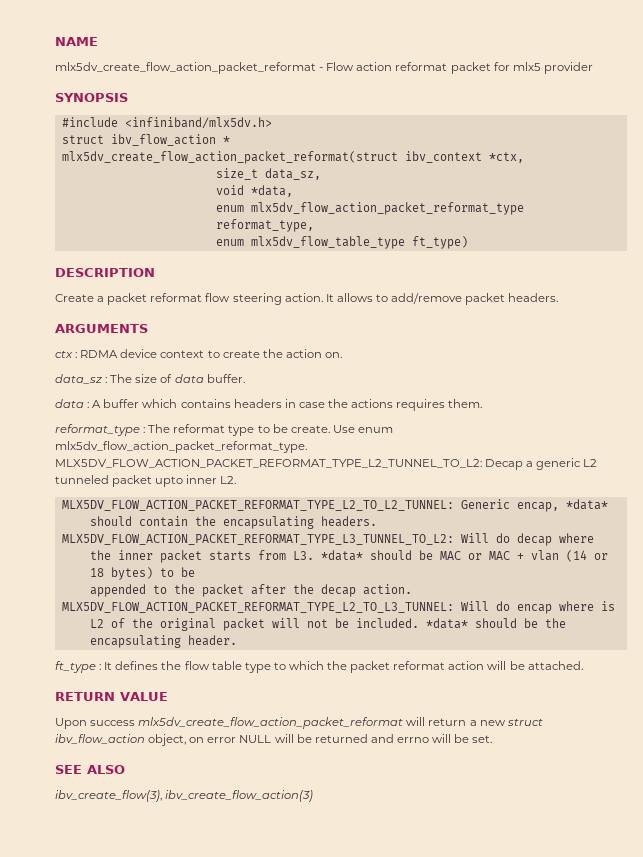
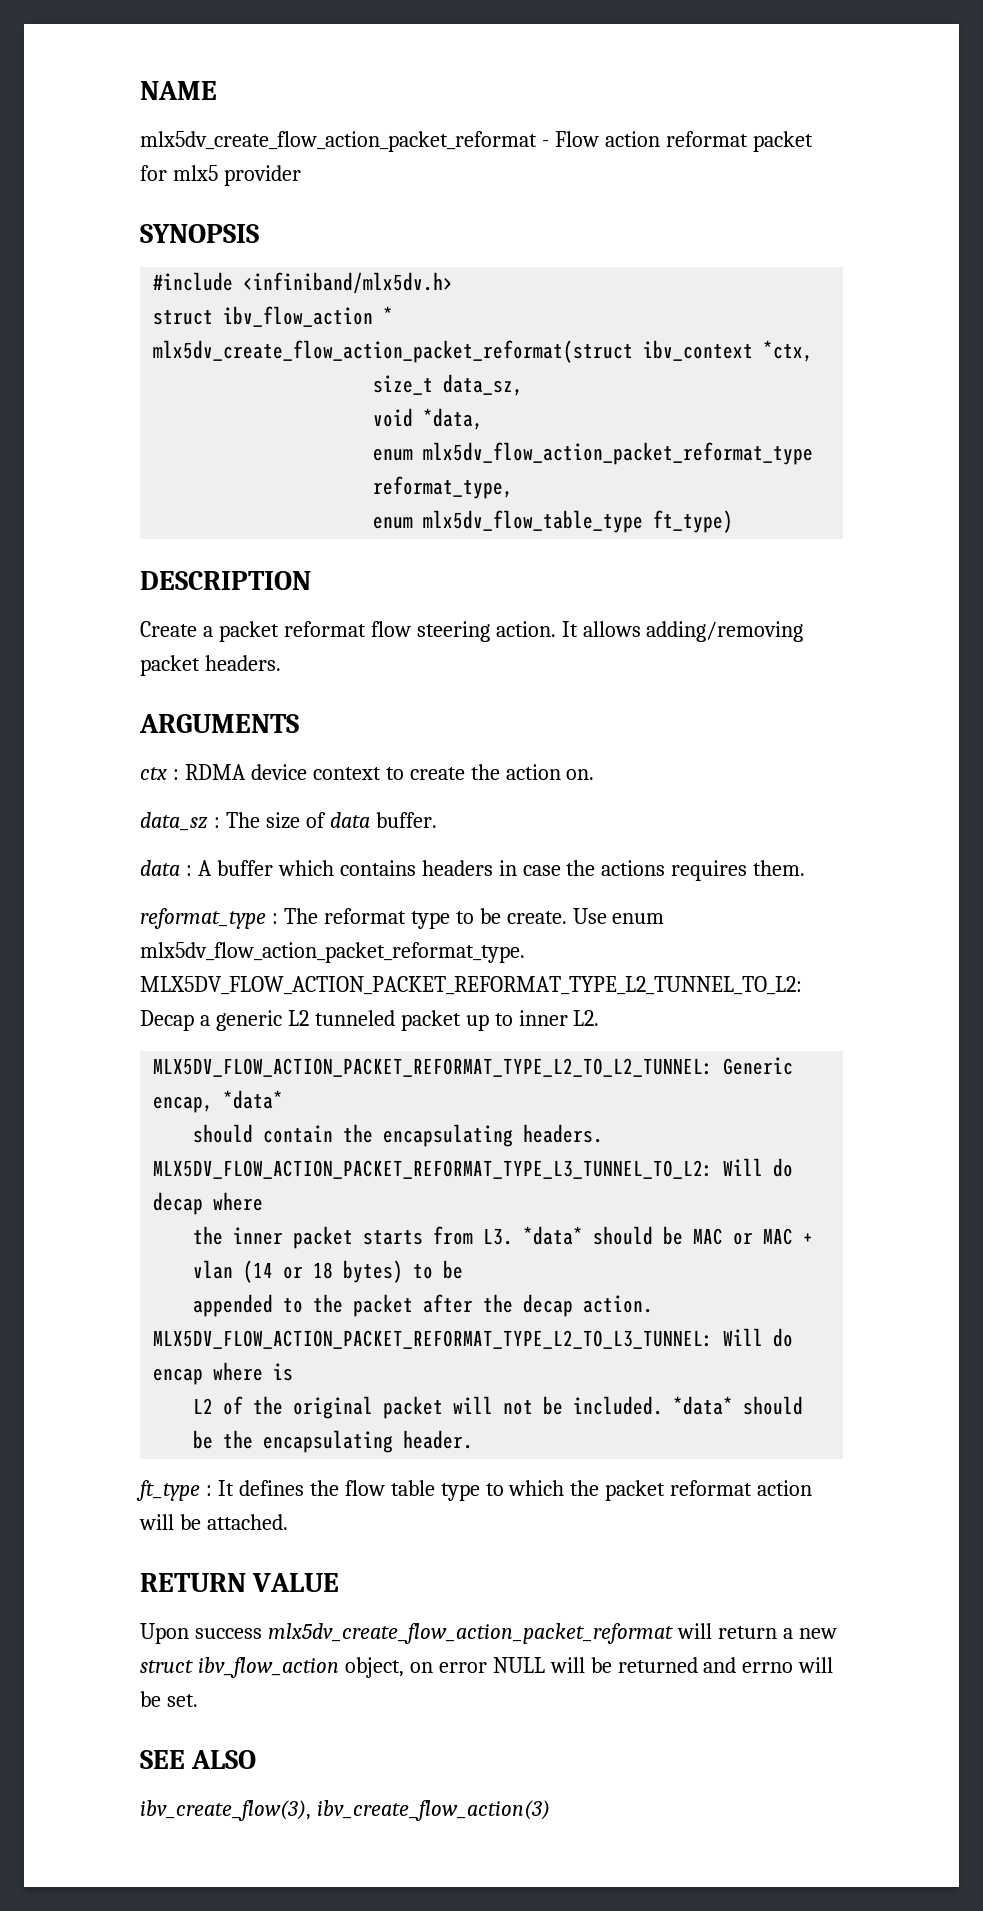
[375,293,463,304] to add/remove -> [646,621,804,642] adding/removing
[155,476,184,487] upto -> [465,1013,513,1031] up to

